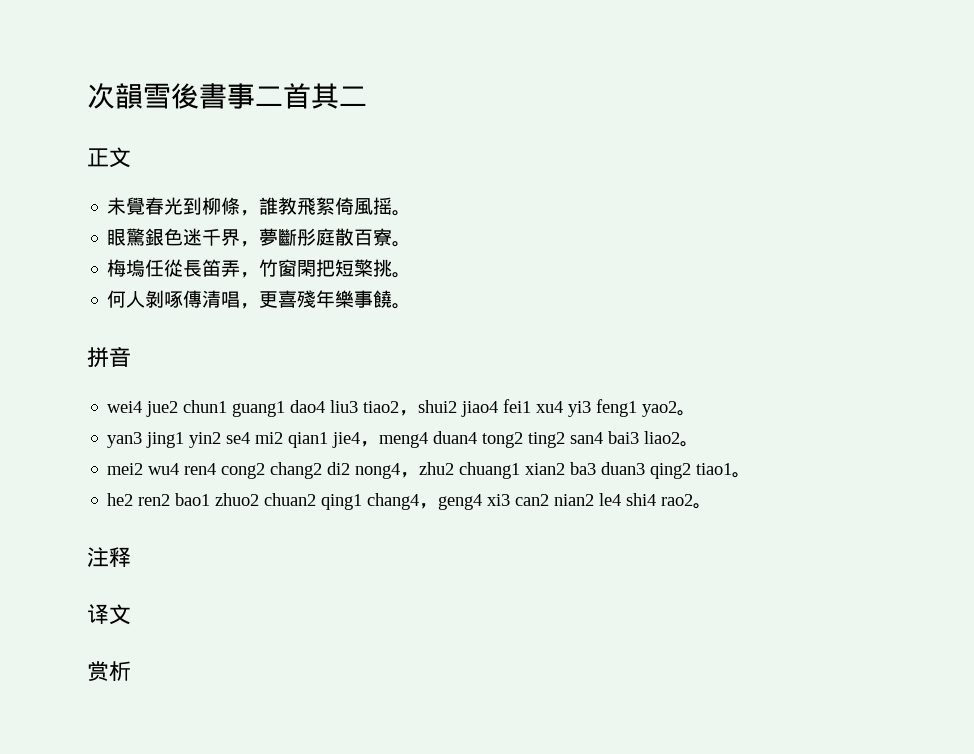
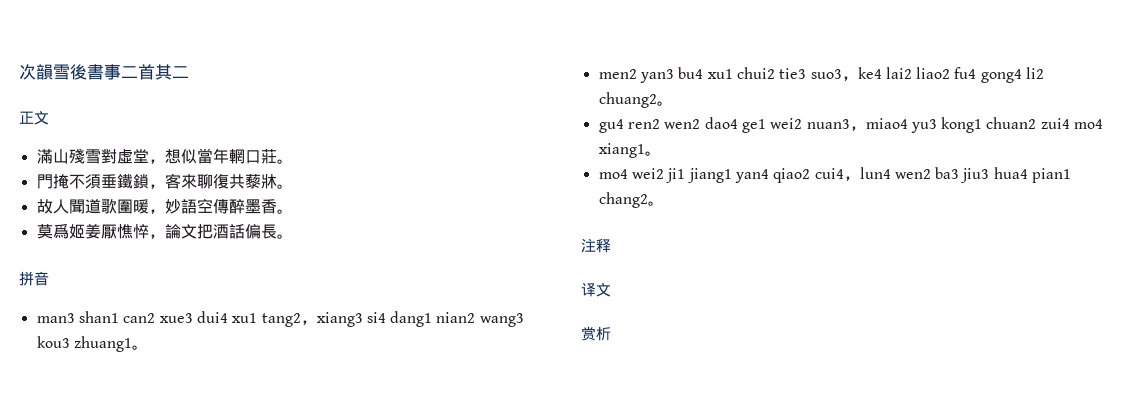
[107,197,412,216] [107,228,412,247] [107,259,412,278] [107,290,412,309] [87,347,131,368] [107,399,697,417] [107,431,700,448] [107,462,752,479] [107,493,694,510] 未覺春光到柳條，誰教飛絮倚風摇。 // 眼驚銀色迷千界，夢斷彤庭散百寮。 // 梅塢任從長笛弄，竹窗閑把短檠挑。 // 何人剝啄傳清唱，更喜殘年樂事饒。 // 拼音 // wei4 jue2 chun1 guang1 dao4 liu3 tiao2，shui2 jiao4 fei1 xu4 yi3 feng1 yao2。 // yan3 jing1 yin2 se4 mi2 qian1 jie4，meng4 duan4 tong2 ting2 san4 bai3 liao2。 // mei2 wu4 ren4 cong2 chang2 di2 nong4，zhu2 chuang1 xian2 ba3 duan3 qing2 tiao1。 // he2 ren2 bao1 zhuo2 chuan2 qing1 chang4，geng4 xi3 can2 nian2 le4 shi4 rao2 -> [36,148,293,164] [36,173,293,189] [36,198,293,214] [36,223,293,239] [19,271,49,286] [36,311,524,327] [36,336,148,352] [598,67,1045,83] [598,92,673,108] [598,117,1104,133] [598,143,661,158] [598,167,1072,183] [598,192,648,208] 滿山殘雪對虛堂，想似當年輞口莊。 // 門掩不須垂鐵鎖，客來聊復共藜牀。 // 故人聞道歌圍暖，妙語空傳醉墨香。 // 莫爲姬姜厭憔悴，論文把酒話偏長。 // 拼音 // man3 shan1 can2 xue3 dui4 xu1 tang2，xiang3 si4 dang1 nian2 wang3 kou3 zhuang1。 // men2 yan3 bu4 xu1 chui2 tie3 suo3，ke4 lai2 liao2 fu4 gong4 li2 chuang2。 // gu4 ren2 wen2 dao4 ge1 wei2 nuan3，miao4 yu3 kong1 chuan2 zui4 mo4 xiang1。 // mo4 wei2 ji1 jiang1 yan4 qiao2 cui4，lun4 wen2 ba3 jiu3 hua4 pian1 chang2

